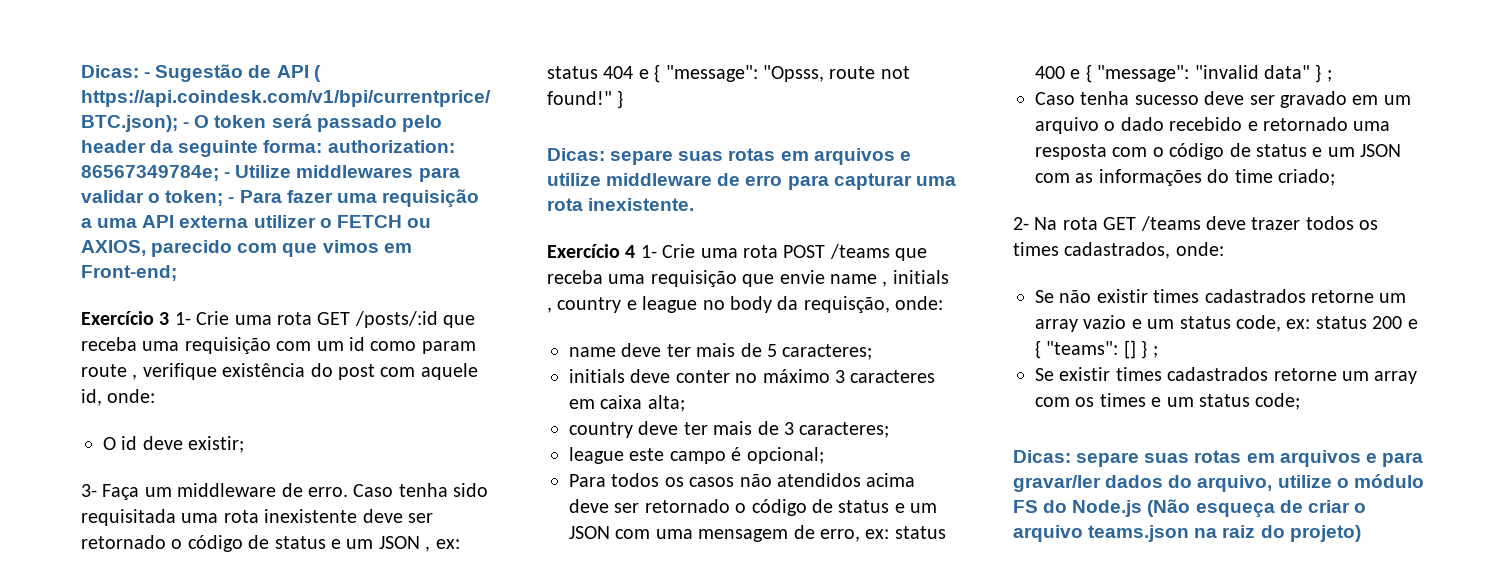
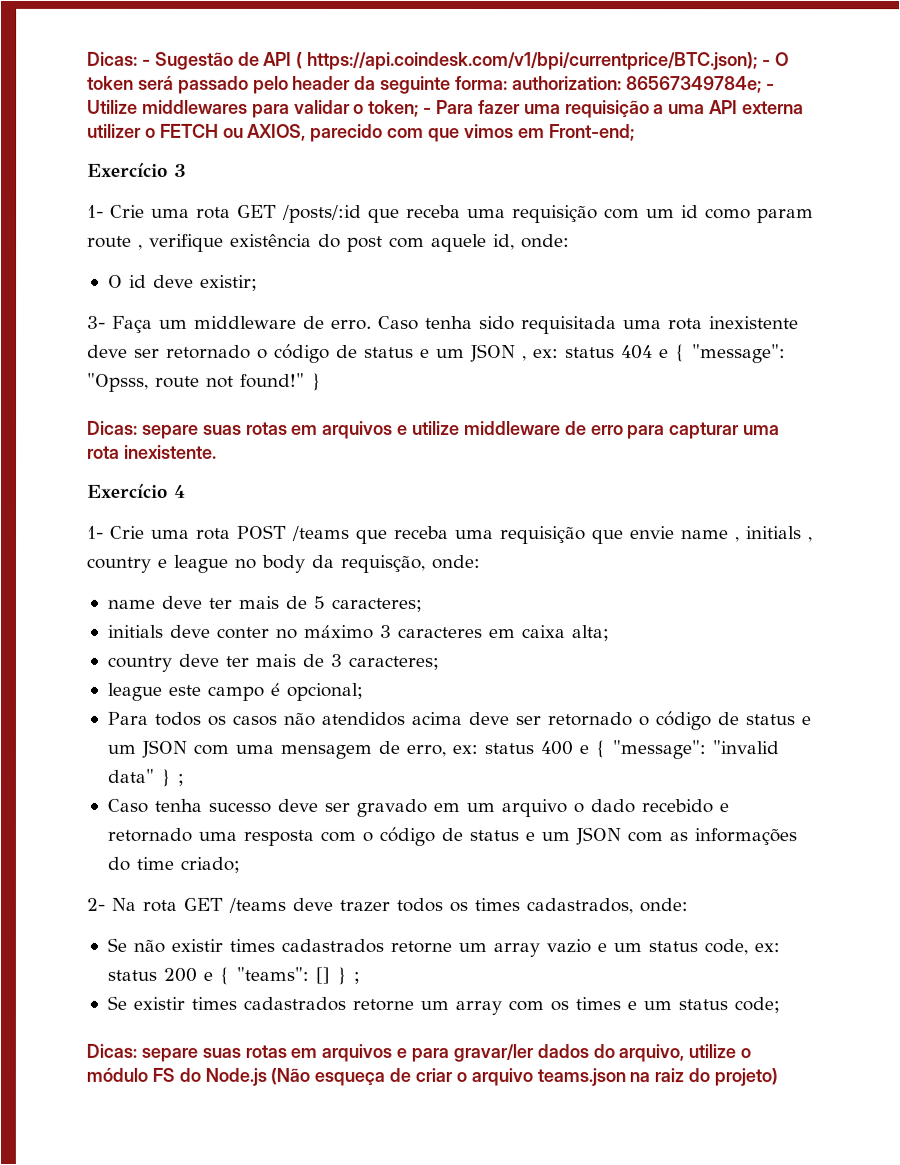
(170, 318) none -> (187, 170) //
(636, 251) none -> (186, 491) //

